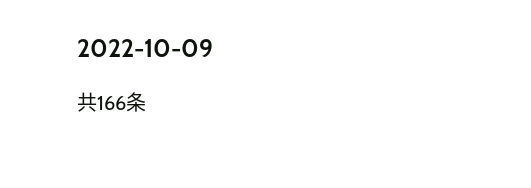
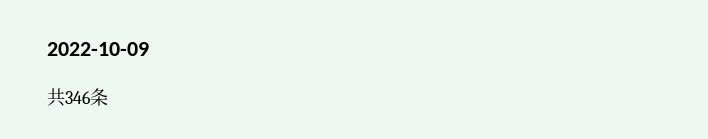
[97,96,126,110] 166 -> [65,91,91,104] 346

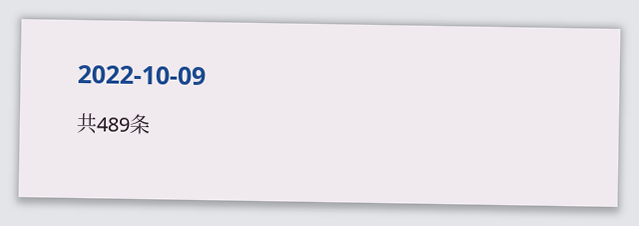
[65,91,91,104] 346 -> [96,117,130,132] 489

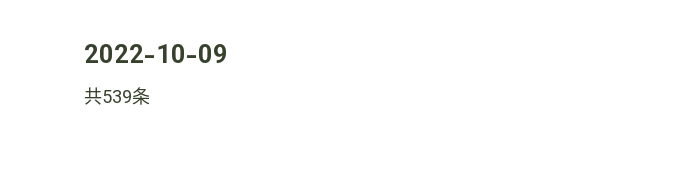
[96,117,130,132] 489 -> [102,90,132,103] 539

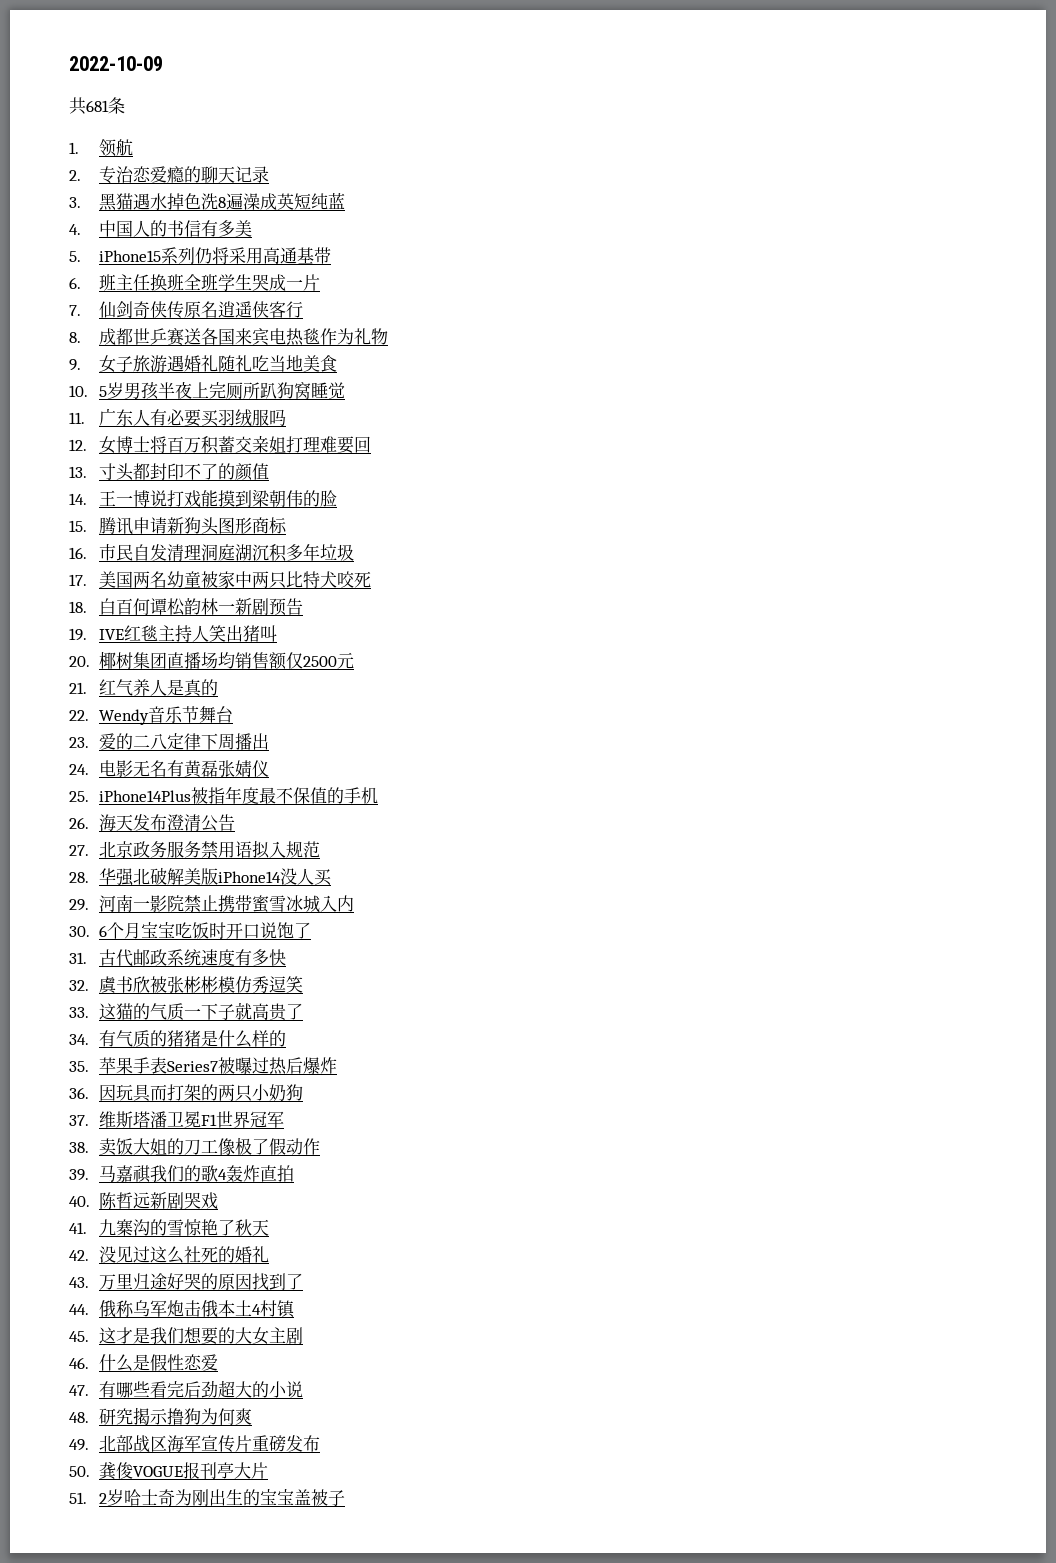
[102,90,132,103] 539 -> [86,100,109,112] 681
(150, 96) none -> [69,139,134,157] [69,166,270,184] [69,192,346,211] [69,220,253,237] [69,247,332,264] [69,274,321,291] [69,301,304,319] [69,328,389,346] [69,355,338,373] [69,382,346,400] [69,408,287,427] [69,435,372,454] [69,463,270,481] [69,489,338,508] [69,517,288,535] [69,543,355,562] [69,571,372,589] [69,598,304,616] [69,625,278,642] [69,651,355,670] [69,679,219,697] [69,706,234,725] [69,733,270,750] [69,760,270,778] [69,786,379,804] [69,814,236,832] [69,840,321,859] [69,867,333,886] [69,895,355,913] [69,922,312,939] [69,949,287,967] [69,976,304,994] [69,1002,304,1021] [69,1030,287,1048] [69,1057,338,1075] [69,1084,304,1102] [69,1111,285,1128] [69,1137,321,1156] [69,1165,295,1183] [69,1192,219,1210] [69,1219,270,1236] [69,1246,270,1264] [69,1273,304,1291] [69,1300,296,1318] [69,1327,304,1345] [69,1354,219,1372] [69,1380,304,1398] [69,1407,253,1425] [69,1435,321,1453] [69,1462,269,1480] [69,1489,346,1506] // 1.领航 // 2.专治恋爱瘾的聊天记录 // 3.黑猫遇水掉色洗8遍澡成英短纯蓝 // 4.中国人的书信有多美 // 5. iPhone15系列仍将采用高通基带 // 6.班主任换班全班学生哭成一片 // 7.仙剑奇侠传原名逍遥侠客行 // 8.成都世乒赛送各国来宾电热毯作为礼物 // 9.女子旅游遇婚礼随礼吃当地美食 // 10. 5岁男孩半夜上完厕所趴狗窝睡觉 // 11.广东人有必要买羽绒服吗 // 12.女博士将百万积蓄交亲姐打理难要回 // 13.寸头都封印不了的颜值 // 14.王一博说打戏能摸到梁朝伟的脸 // 15.腾讯申请新狗头图形商标 // 16.市民自发清理洞庭湖沉积多年垃圾 // 17.美国两名幼童被家中两只比特犬咬死 // 18.白百何谭松韵林一新剧预告 // 19. IVE红毯主持人笑出猪叫 // 20.椰树集团直播场均销售额仅2500元 // 21.红气养人是真的 // 22. Wendy音乐节舞台 // 23.爱的二八定律下周播出 // 24.电影无名有黄磊张婧仪 // 25. iPhone14Plus被指年度最不保值的手机 // 26.海天发布澄清公告 // 27.北京政务服务禁用语拟入规范 // 28.华强北破解美版iPhone14没人买 // 29.河南一影院禁止携带蜜雪冰城入内 // 30. 6个月宝宝吃饭时开口说饱了 // 31.古代邮政系统速度有多快 // 32.虞书欣被张彬彬模仿秀逗笑 // 33.这猫的气质一下子就高贵了 // 34.有气质的猪猪是什么样的 // 35.苹果手表Series7被曝过热后爆炸 // 36.因玩具而打架的两只小奶狗 // 37.维斯塔潘卫冕F1世界冠军 // 38.卖饭大姐的刀工像极了假动作 // 39.马嘉祺我们的歌4轰炸直拍 // 40.陈哲远新剧哭戏 // 41.九寨沟的雪惊艳了秋天 // 42.没见过这么社死的婚礼 // 43.万里归途好哭的原因找到了 // 44.俄称乌军炮击俄本土4村镇 // 45.这才是我们想要的大女主剧 // 46.什么是假性恋爱 // 47.有哪些看完后劲超大的小说 // 48.研究揭示撸狗为何爽 // 49.北部战区海军宣传片重磅发布 // 50.龚俊VOGUE报刊亭大片 // 51. 2岁哈士奇为刚出生的宝宝盖被子

